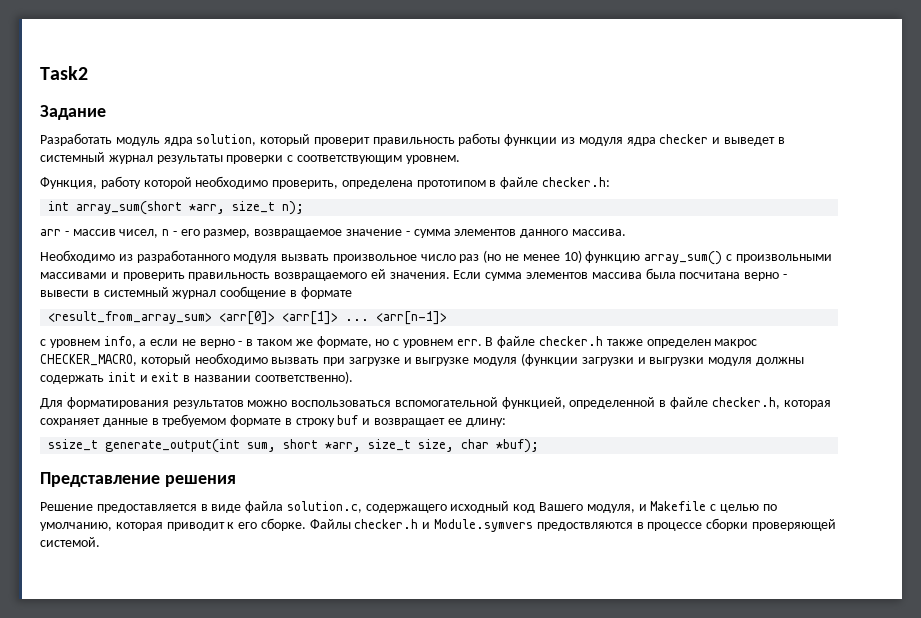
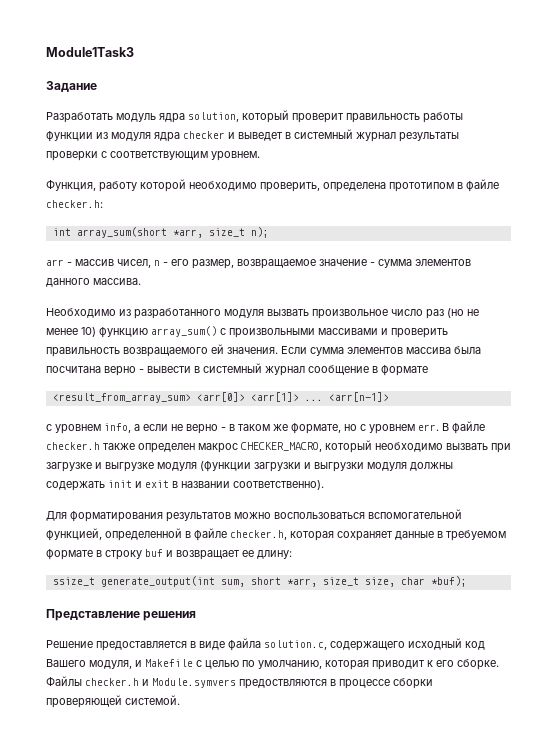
[40,66,88,80] Task2 -> [46,47,134,57] Module1Task3

